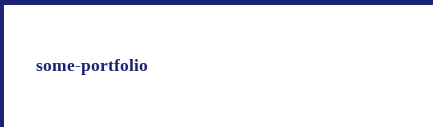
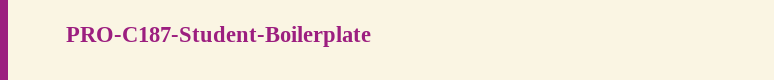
[36,59,148,75] some-portfolio -> [66,26,371,47] PRO-C187-Student-Boilerplate

